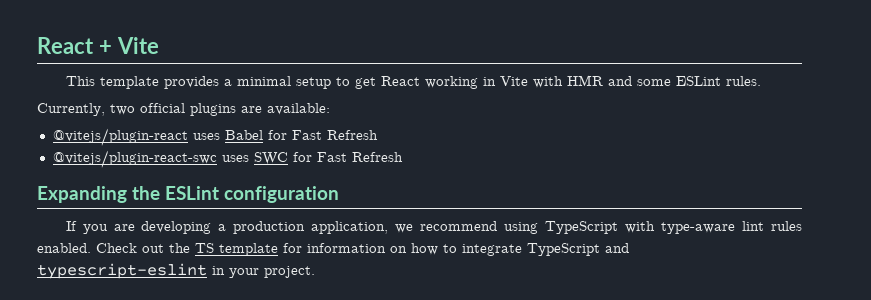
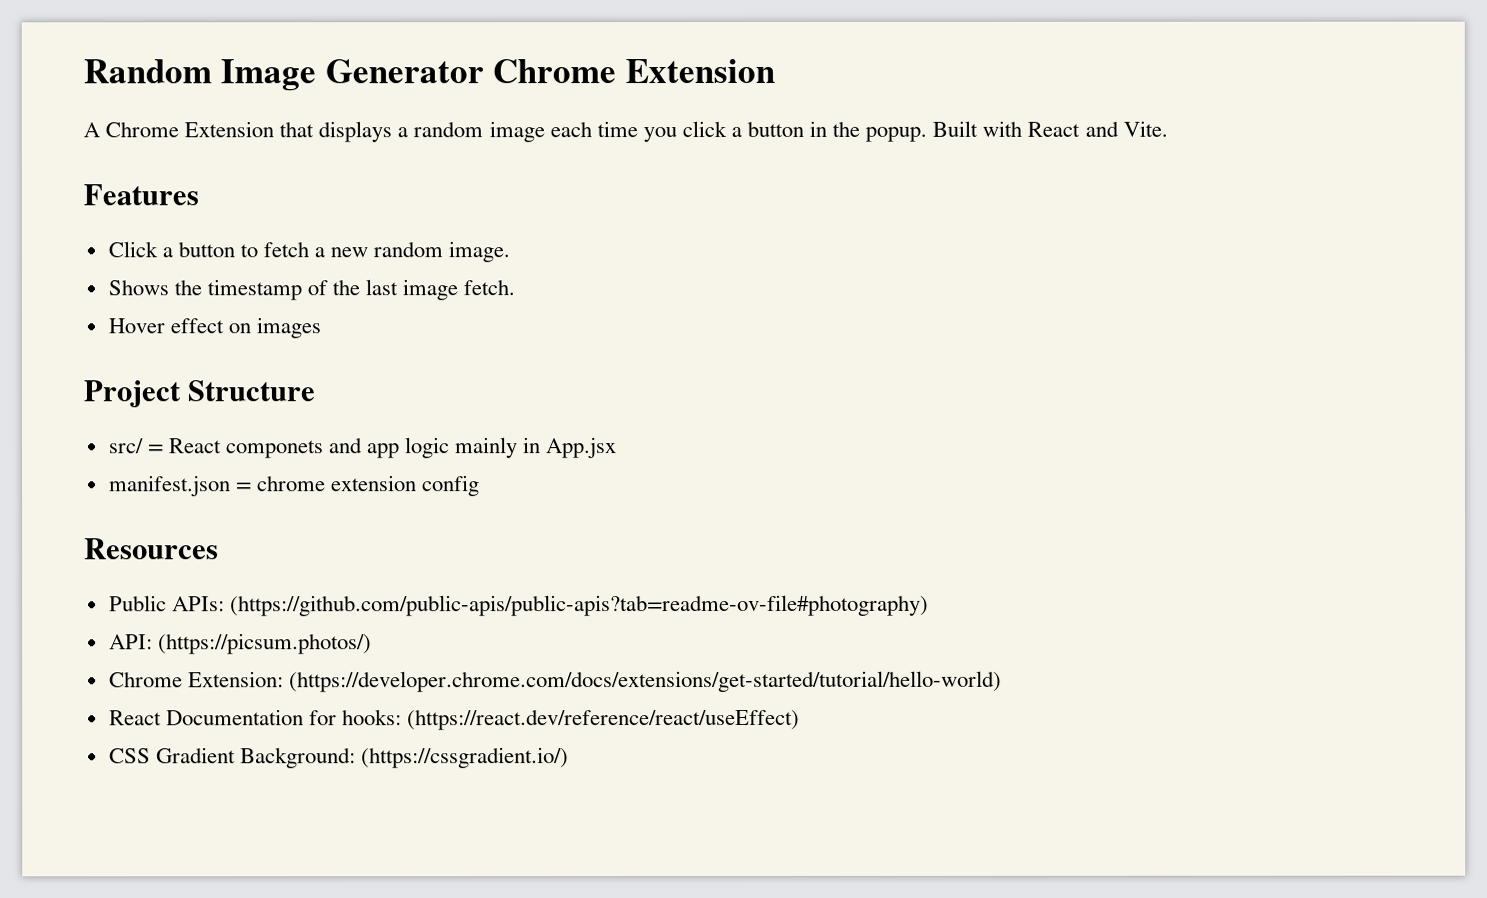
[37,37,159,54] [65,75,761,89] [37,103,330,116] [52,128,378,146] [52,150,403,168] [37,186,339,203] [65,221,802,234] [37,243,629,256] [37,263,315,279] React + Vite // This template provides a minimal setup to get React working in Vite with HMR and some ESLint rules. // Currently, two official plugins are available: // @vitejs/plugin-react uses Babel for Fast Refresh // @vitejs/plugin-react-swc uses SWC for Fast Refresh // Expanding the ESLint configuration // If you are developing a production application, we recommend using TypeScript with type-aware lint rules enabled. Check out the TS template for information on how to integrate TypeScript and typescript-eslint in your project. -> [83,58,775,92] [83,120,1168,143] [83,184,199,206] [107,241,511,263] [107,279,516,301] [107,317,321,339] [83,380,316,408] [107,437,618,459] [108,475,481,497] [84,538,219,560] [108,594,929,617] [108,633,372,655] [108,670,1002,693] [108,708,801,731] [108,747,569,769] Random Image Generator Chrome Extension // A Chrome Extension that displays a random image each time you click a button in the popup. Built with React and Vite. // Features // Click a button to fetch a new random image. // Shows the timestamp of the last image fetch. // Hover effect on images // Project Structure // src/ = React componets and app logic mainly in App.jsx // manifest.json = chrome extension config // Resources // Public APIs: (https://github.com/public-apis/public-apis?tab=readme-ov-file#photography) // API: (https://picsum.photos/) // Chrome Extension: (https://developer.chrome.com/docs/extensions/get-started/tutorial/hello-world) // React Documentation for hooks: (https://react.dev/reference/react/useEffect) // CSS Gradient Background: (https://cssgradient.io/)

